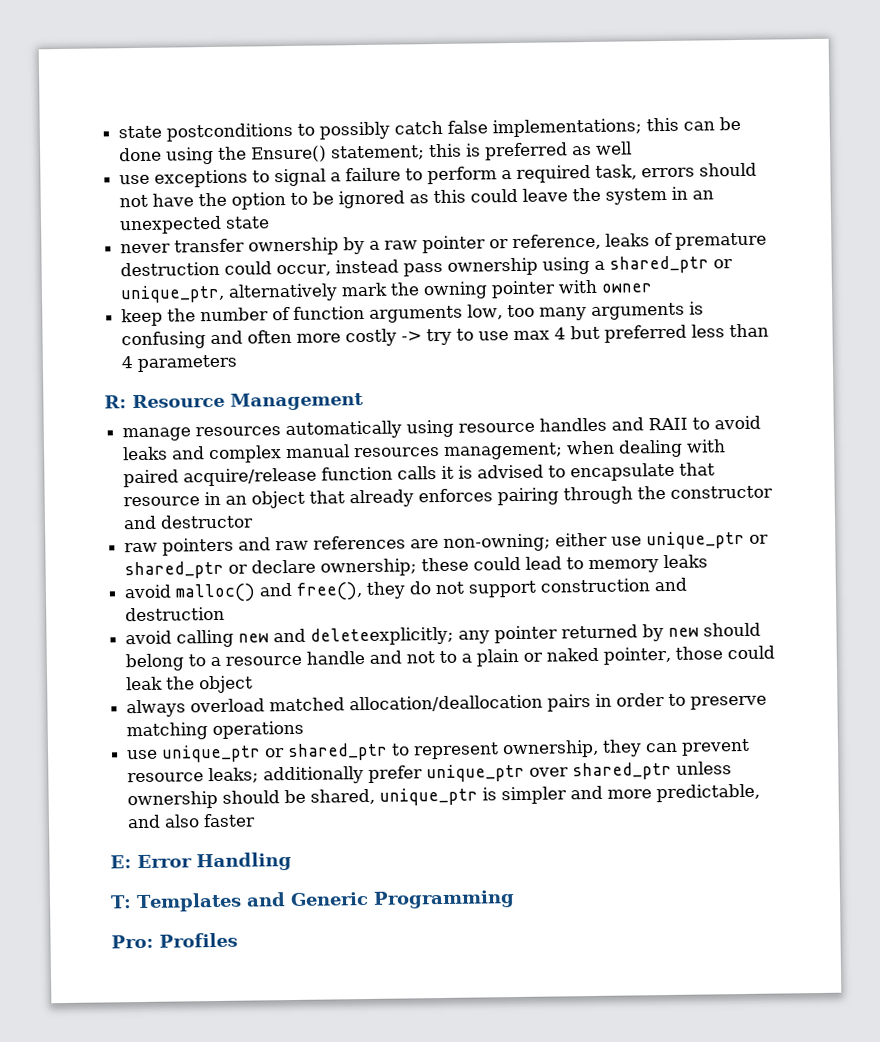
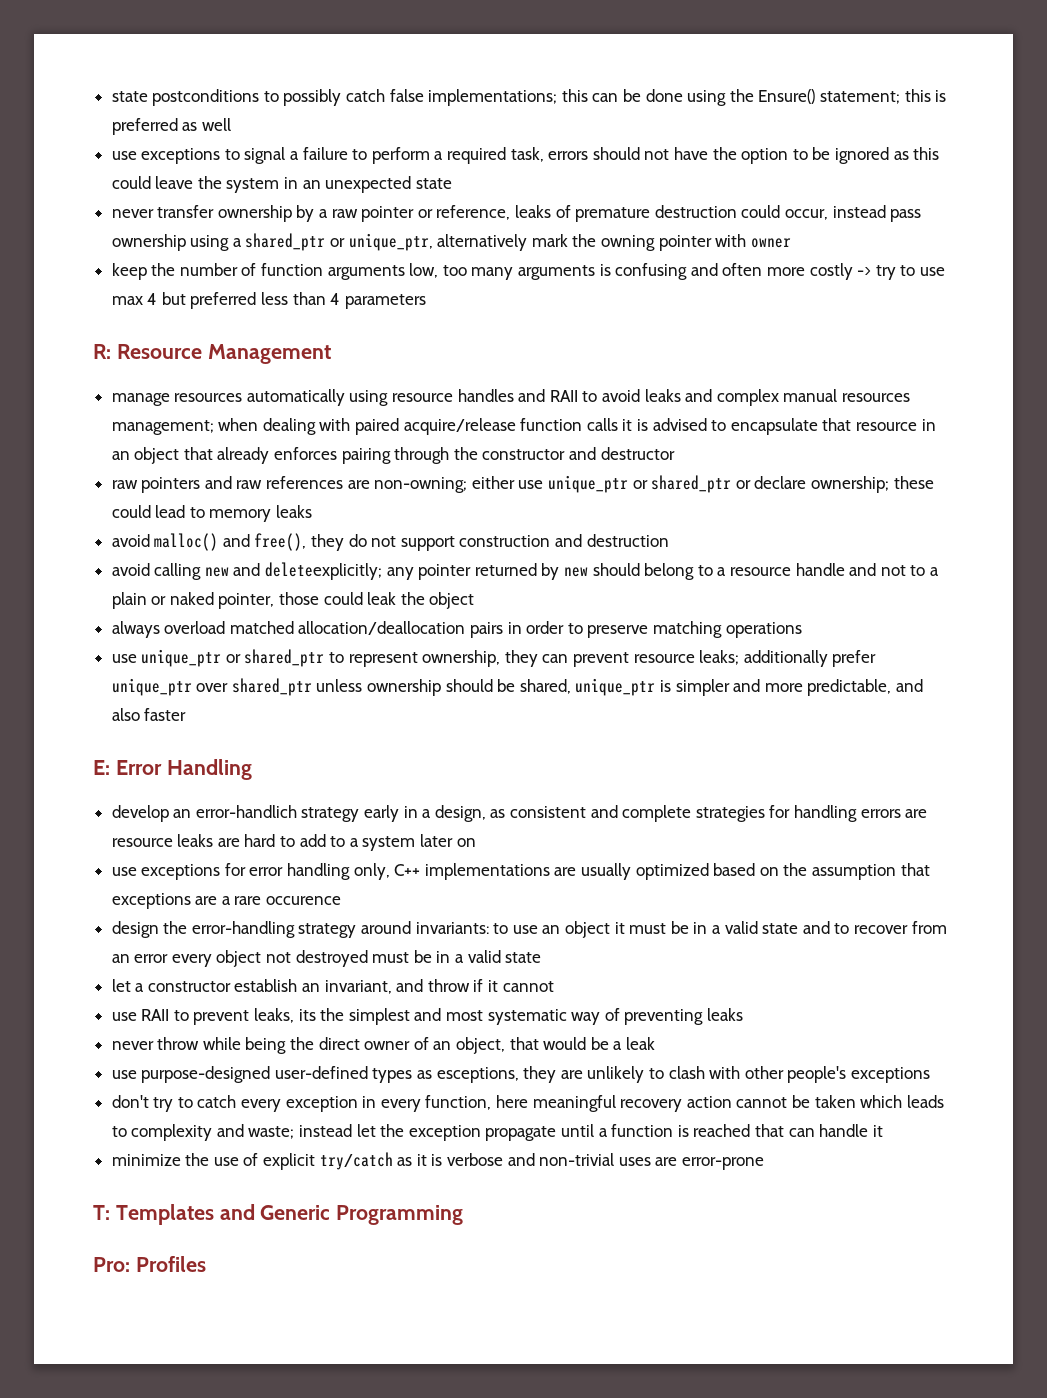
(292, 862) none -> [111,805,928,822] [111,834,476,851] [111,863,930,880] [111,893,342,909] [111,921,947,938] [111,950,542,967] [111,979,554,994] [111,1008,743,1025] [111,1037,655,1054] [111,1066,930,1083] [111,1095,944,1112] [111,1124,883,1141] [111,1152,764,1170] // develop an error-handlich strategy early in a design, as consistent and complete strategies for handling errors are resource leaks are hard to add to a system later on // use exceptions for error handling only, C++ implementations are usually optimized based on the assumption that exceptions are a rare occurence // design the error-handling strategy around invariants: to use an object it must be in a valid state and to recover from an error every object not destroyed must be in a valid state // let a constructor establish an invariant, and throw if it cannot // use RAII to prevent leaks, its the simplest and most systematic way of preventing leaks // never throw while being the direct owner of an object, that would be a leak // use purpose-designed user-defined types as esceptions, they are unlikely to clash with other people's exceptions // don't try to catch every exception in every function, here meaningful recovery action cannot be taken which leads to complexity and waste; instead let the exception propagate until a function is reached that can handle it // minimize the use of explicit try/catch as it is verbose and non-trivial uses are error-prone

